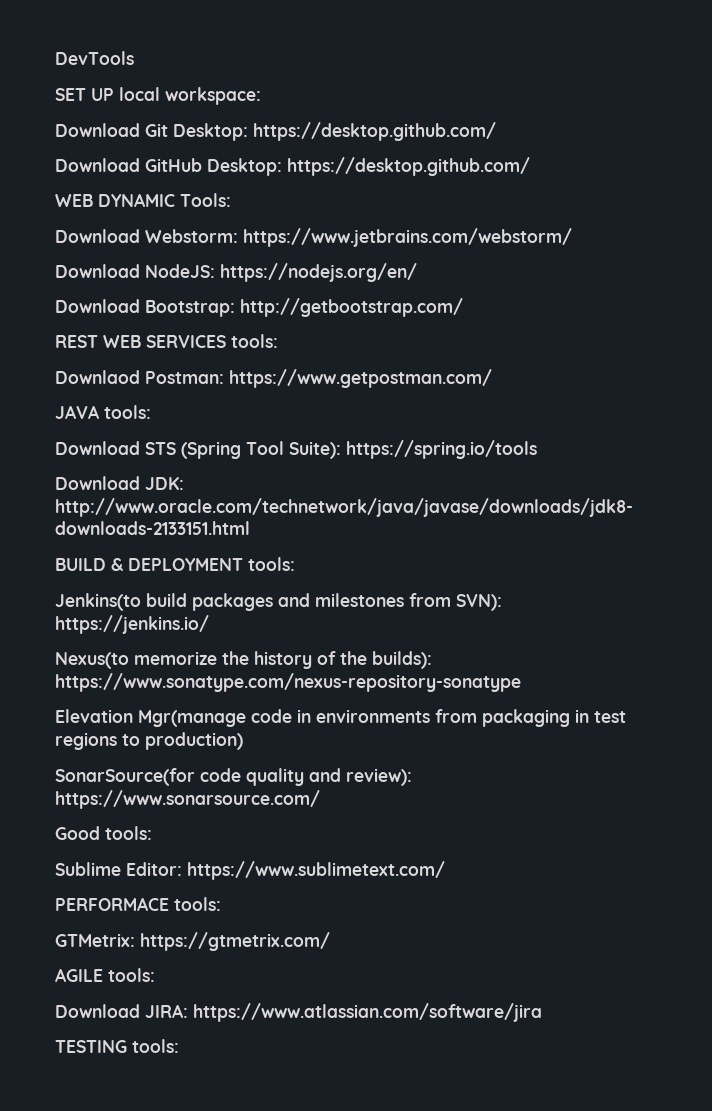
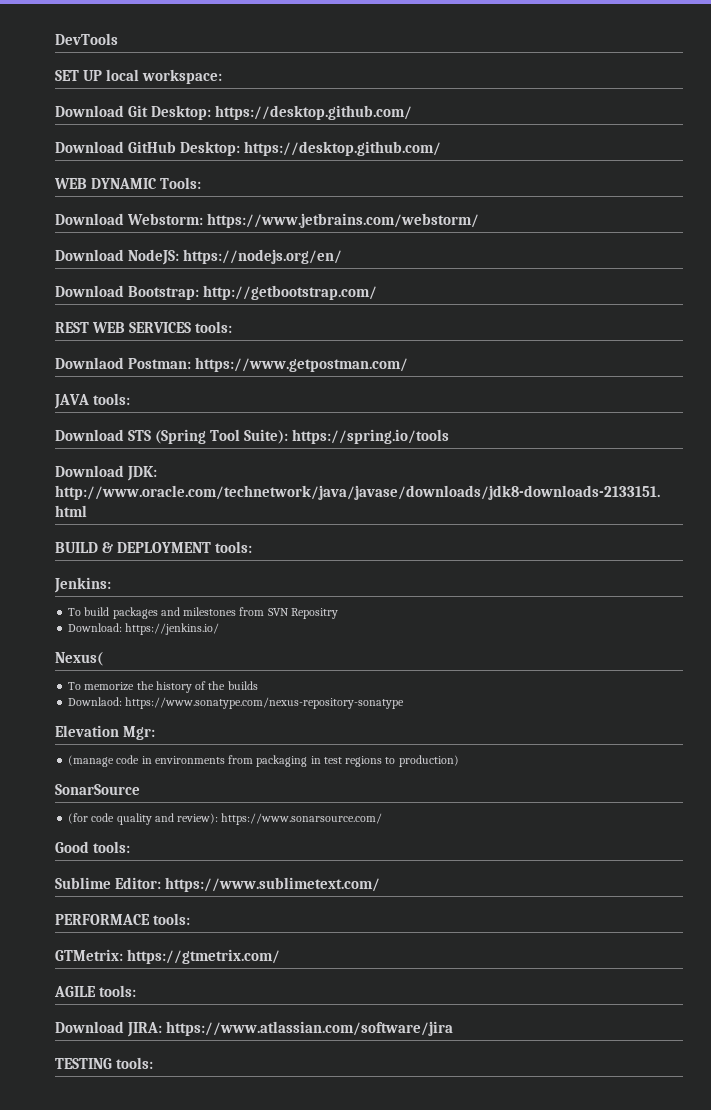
[55,593,141,611] Jenkins(to -> [54,577,111,593] [68,608,82,616] Jenkins: // To
[456,594,502,611] SVN): -> [267,608,338,619] [68,623,123,632] SVN Repositry // Download:
[55,652,129,669] Nexus(to -> [55,652,103,666] [68,682,82,690] Nexus( // To
[372,651,432,669] builds): -> [227,681,258,690] [68,697,123,706] builds // Downlaod:
[138,710,246,727] Mgr(manage -> [123,726,156,740] [68,755,115,767] Mgr: // (manage
[55,768,195,786] SonarSource(for -> [55,784,140,795] [68,813,89,824] SonarSource // (for

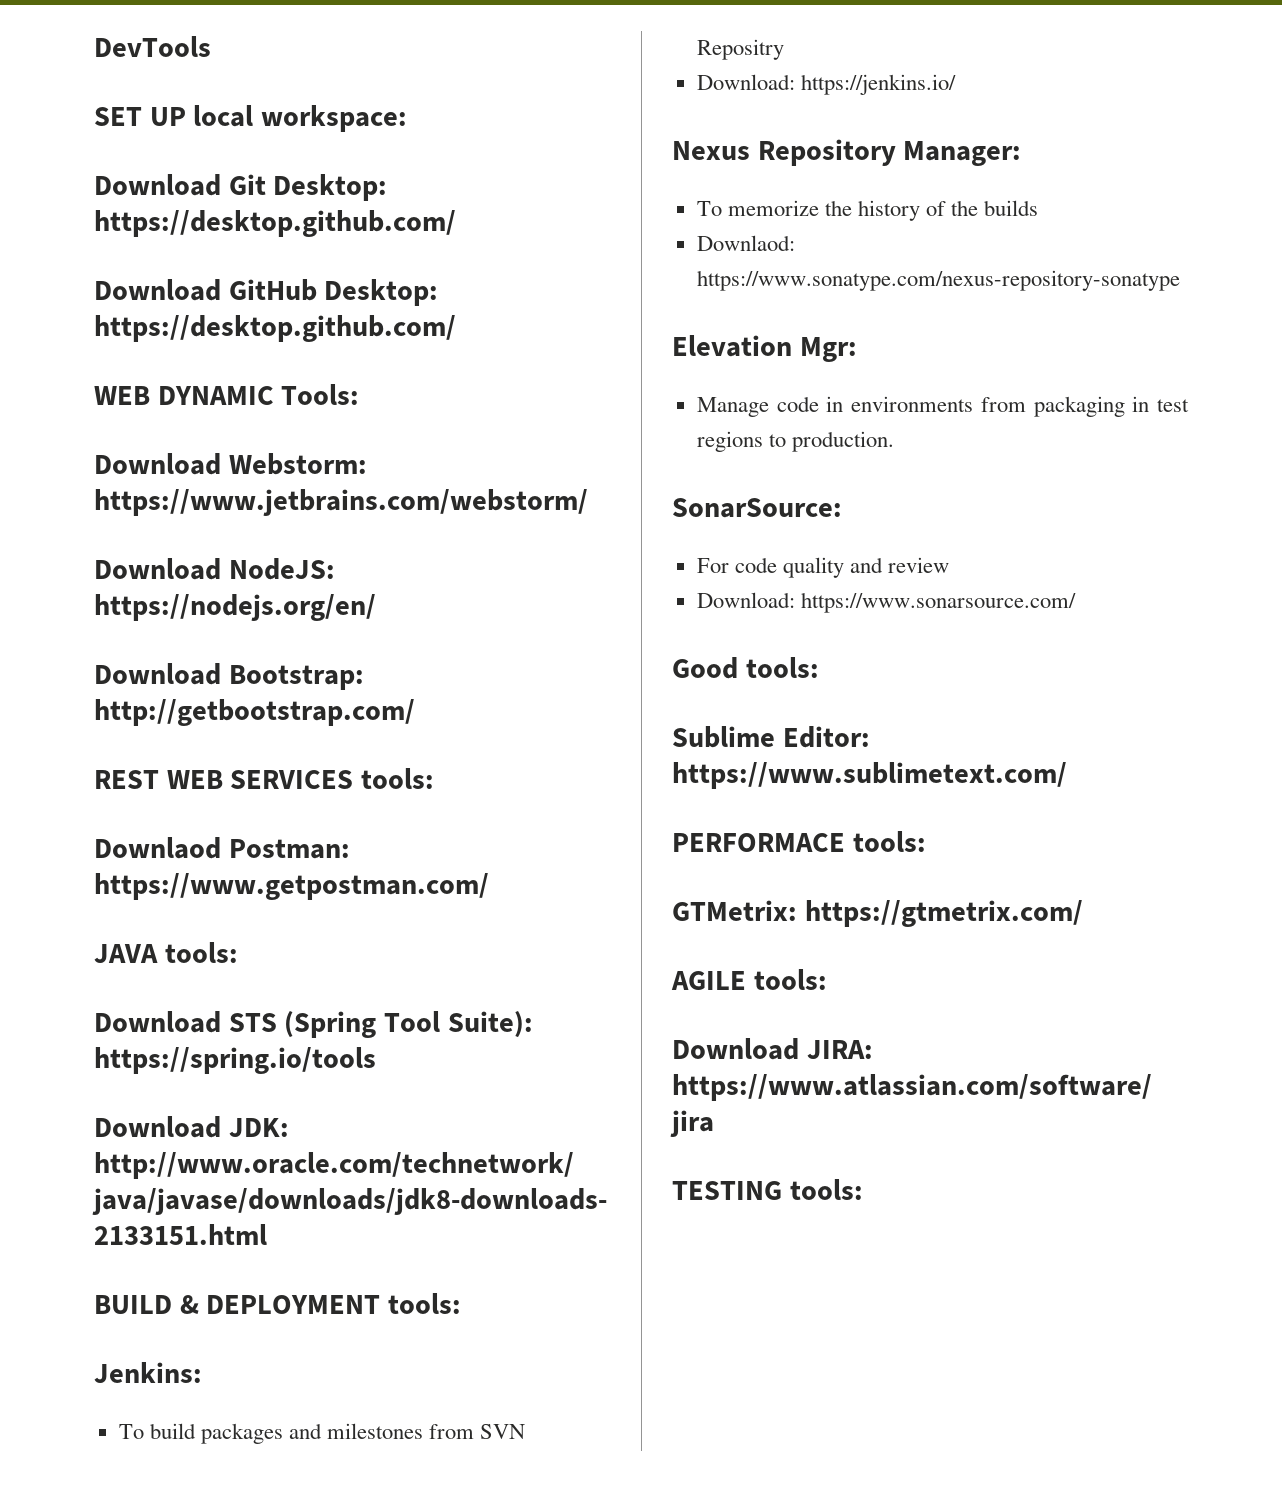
[55,652,103,666] Nexus( -> [672,139,1022,166] Nexus Repository Manager:
[68,755,115,767] (manage -> [696,397,769,417] Manage
[398,755,459,767] [55,784,140,795] [68,813,89,824] production) // SonarSource // (for -> [791,431,894,452] [672,498,842,518] [696,558,729,573] production. // SonarSource: // For
[177,813,219,824] review): -> [888,557,950,573] [696,592,795,608] review // Download:

